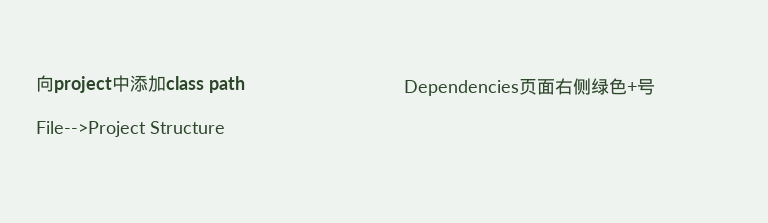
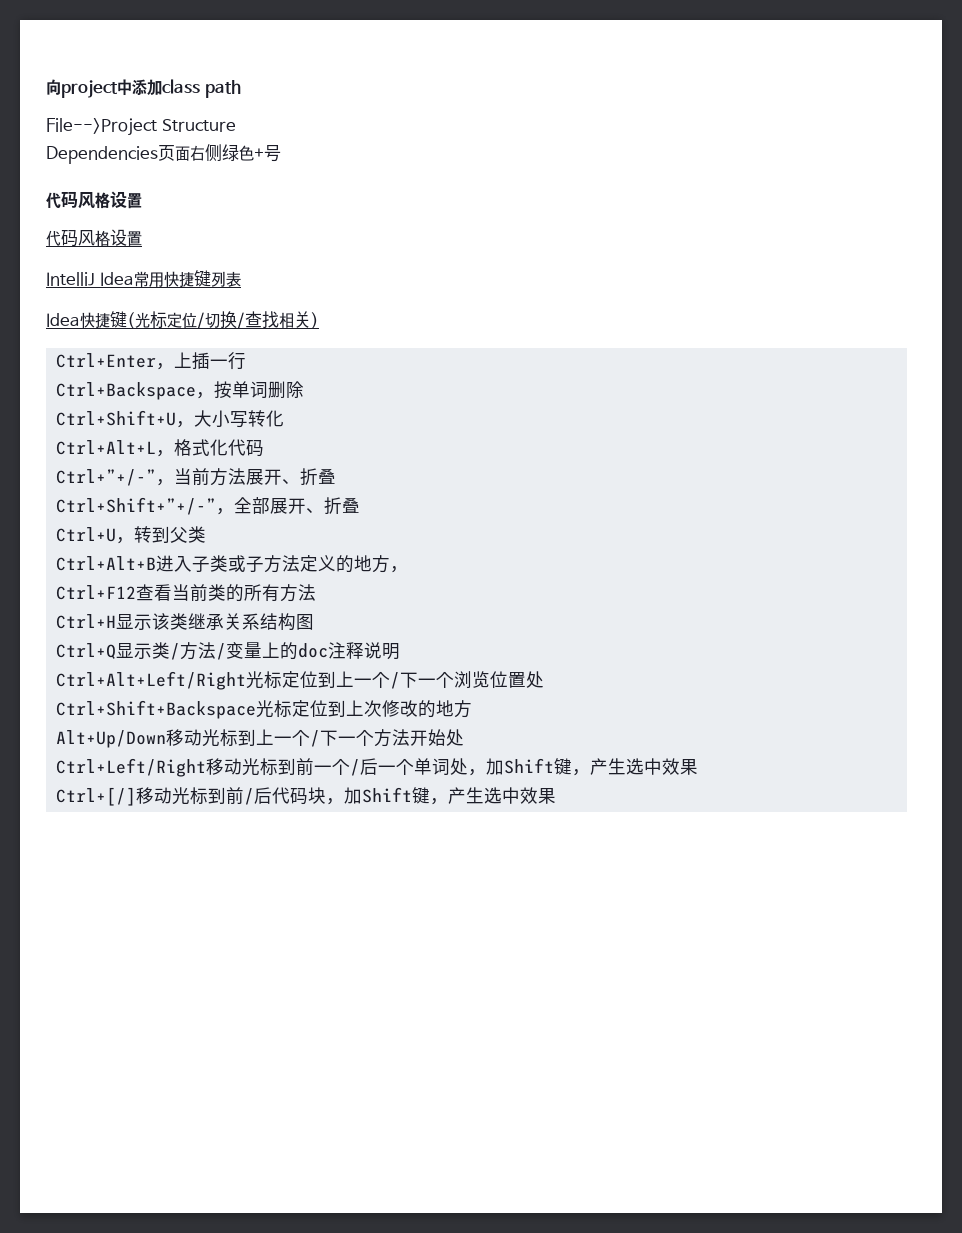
(655, 87) none -> [46,191,142,209] [46,229,142,247] [46,270,241,288] [46,311,319,329] [56,352,247,370] [56,381,305,400] [56,410,285,428] [56,439,265,457] [56,468,337,486] [56,497,361,515] [56,526,207,544] [56,555,409,573] [56,584,317,602] [56,613,315,631] [56,642,401,660] [56,671,545,690] [56,700,473,719] [56,729,465,748] [56,758,699,777] [56,787,557,806] // 代码风格设置 // 代码风格设置 // IntelliJ Idea常用快捷键列表 // Idea快捷键(光标定位/切换/查找相关) // Ctrl+Enter，上插一行 // Ctrl+Backspace，按单词删除 // Ctrl+Shift+U，大小写转化 // Ctrl+Alt+L，格式化代码 // Ctrl+”+/-”，当前方法展开、折叠 // Ctrl+Shift+”+/-”，全部展开、折叠 // Ctrl+U，转到父类 // Ctrl+Alt+B进入子类或子方法定义的地方， // Ctrl+F12查看当前类的所有方法 // Ctrl+H显示该类继承关系结构图 // Ctrl+Q显示类/方法/变量上的doc注释说明 // Ctrl+Alt+Left/Right光标定位到上一个/下一个浏览位置处 // Ctrl+Shift+Backspace光标定位到上次修改的地方 // Alt+Up/Down移动光标到上一个/下一个方法开始处 // Ctrl+Left/Right移动光标到前一个/后一个单词处，加Shift键，产生选中效果 // Ctrl+[/]移动光标到前/后代码块，加Shift键，产生选中效果

